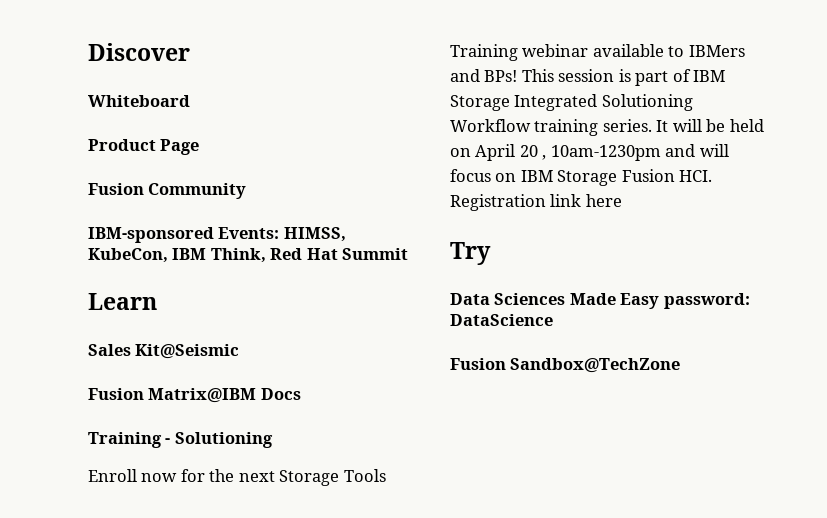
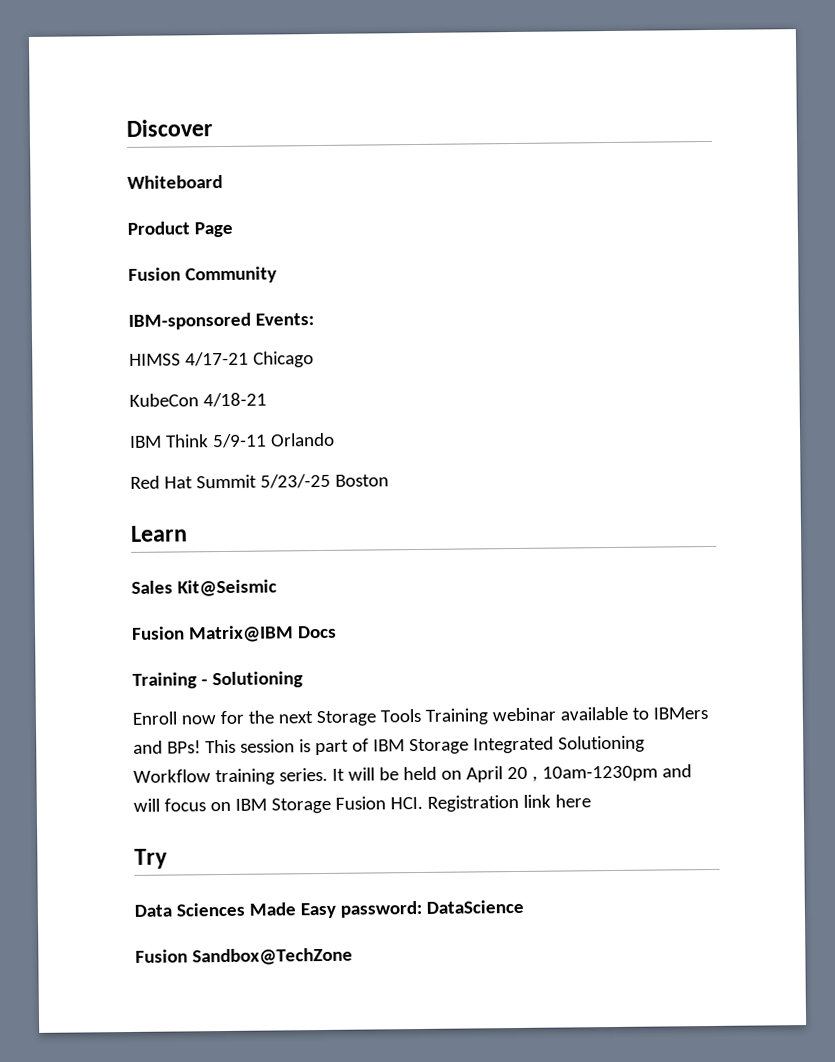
[283,227,346,242] [88,248,266,263] HIMSS, KubeCon, IBM Think, -> [129,351,314,368] [129,392,267,408] [130,432,335,449] // HIMSS 4/17-21 Chicago // KubeCon 4/18-21 // IBM Think 5/9-11 Orlando //
(409, 254) none -> [259,473,389,489] 5/23/-25 Boston

